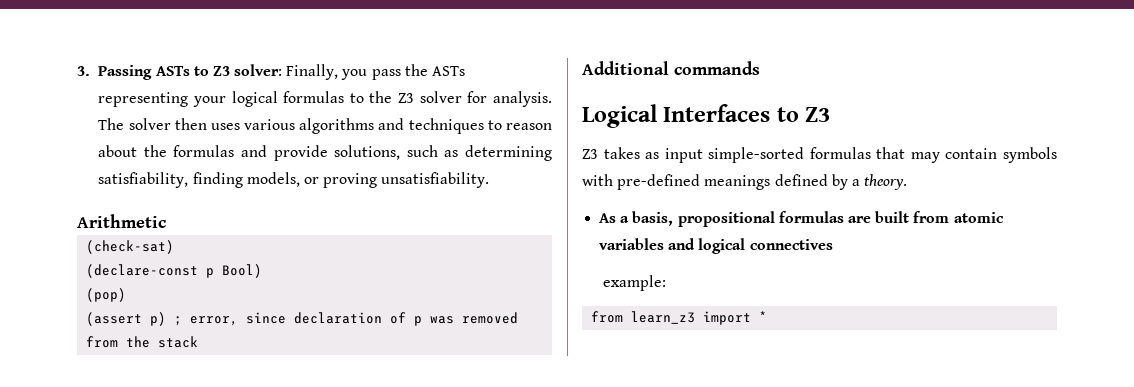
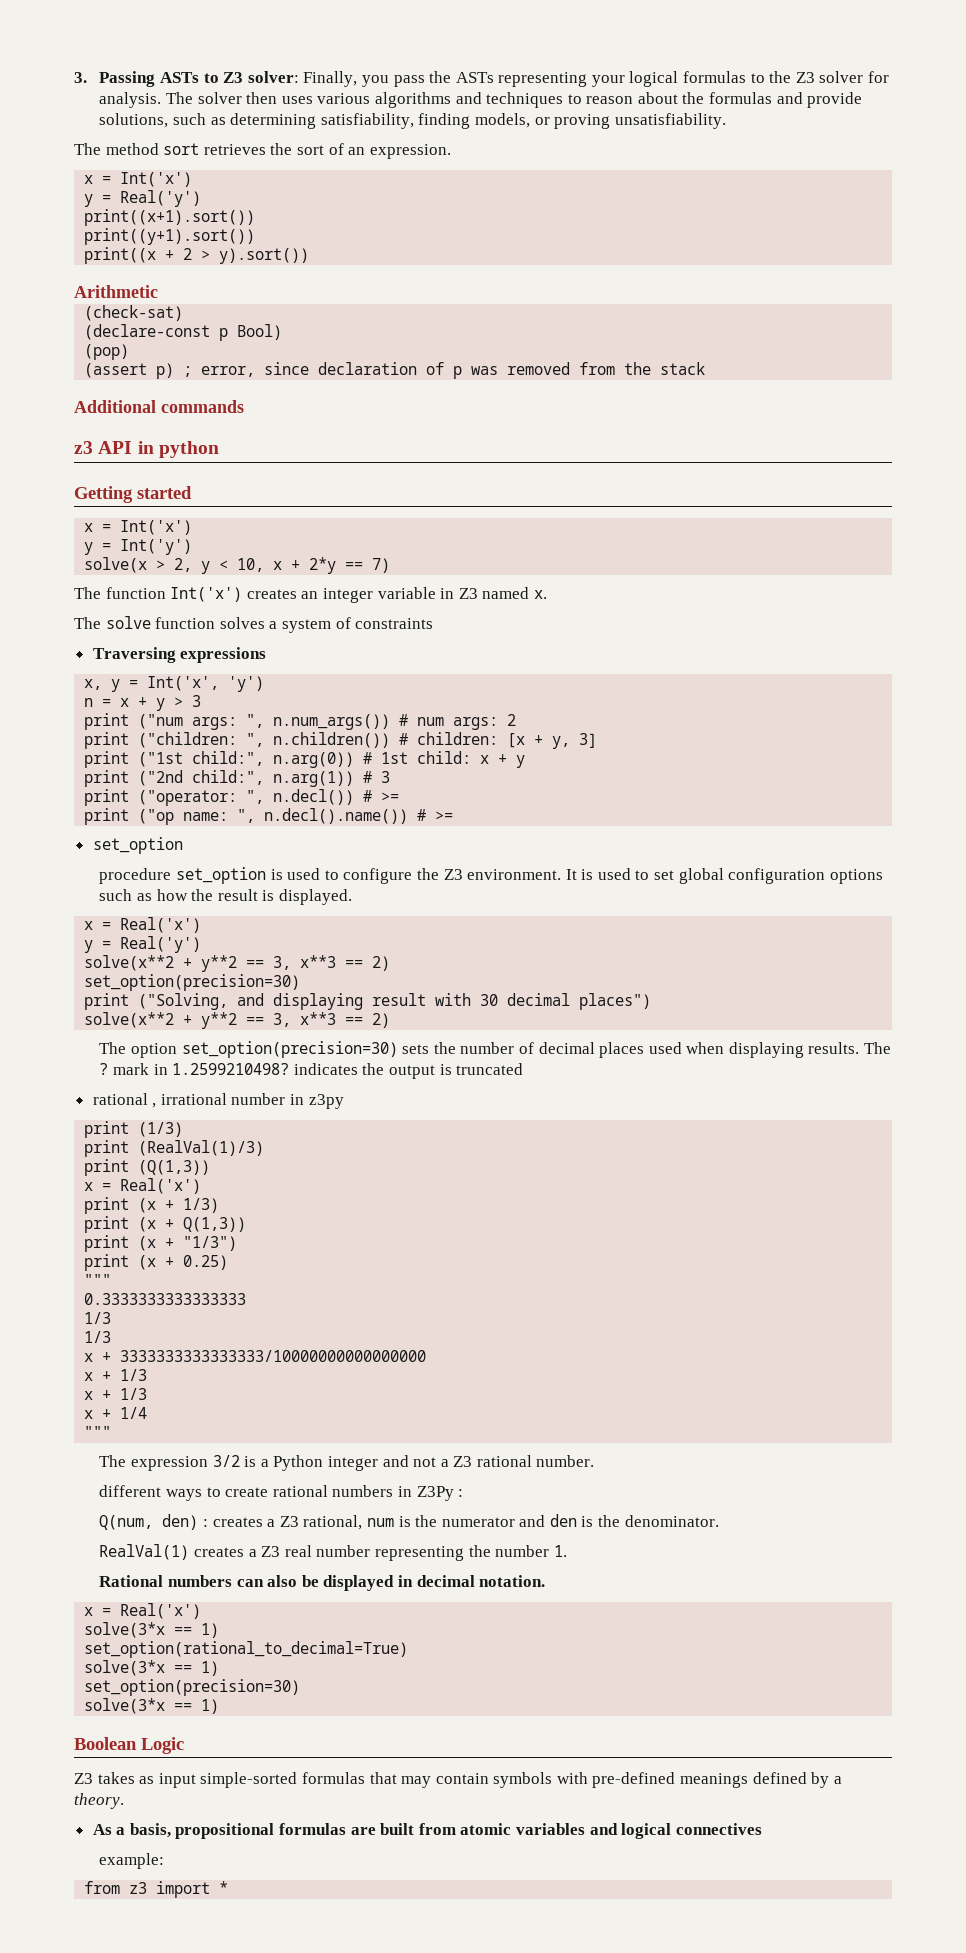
(490, 180) none -> [74,143,451,159] [84,172,193,187] [84,190,202,207] [84,209,256,226] [84,228,256,245] [84,247,310,264] // The method sort retrieves the sort of an expression. // x = Int('x') // y = Real('y') // print((x+1).sort()) // print((y+1).sort()) // print((x + 2 > y).sort())
[582,104,831,128] Logical Interfaces to Z3 -> [74,441,219,458] [74,486,192,503] [84,520,193,535] [84,539,193,555] [84,557,391,574] [74,587,547,603] [74,616,434,633] [92,647,267,663] [84,676,265,692] [84,695,202,711] [84,713,517,730] [84,732,598,749] [84,751,526,768] [84,770,391,787] [84,789,400,806] [84,808,454,825] [92,837,183,854] [99,867,883,884] [99,889,352,905] [84,917,202,933] [84,936,202,953] [84,955,391,972] [84,974,301,991] [84,993,652,1010] [84,1012,391,1029] [99,1041,892,1058] [99,1063,524,1079] [92,1093,344,1109] [84,1121,184,1138] [84,1140,265,1157] [84,1159,211,1176] [84,1178,202,1194] [84,1197,220,1214] [84,1216,247,1233] [84,1235,238,1252] [84,1254,229,1271] [84,1274,112,1286] [84,1293,247,1305] [84,1312,112,1324] [84,1331,112,1343] [84,1350,427,1362] [84,1369,148,1381] [84,1388,148,1400] [84,1407,148,1419] [84,1426,112,1438] [99,1455,595,1471] [99,1485,464,1501] [99,1514,719,1530] [99,1544,567,1561] [99,1575,546,1591] [84,1603,202,1619] [84,1622,220,1638] [84,1641,409,1658] [84,1660,220,1676] [84,1679,301,1696] [84,1698,220,1714] [74,1737,184,1754] z3 API in python // Getting started // x = Int('x') // y = Int('y') // solve(x > 2, y < 10, x + 2*y == 7) // The function Int('x') creates an integer variable in Z3 named x. // The solve function solves a system of constraints // Traversing expressions // x, y = Int('x', 'y') // n = x + y > 3 // print ("num args: ", n.num_args()) # num args: 2 // print ("children: ", n.children()) # children: [x + y, 3] // print ("1st child:", n.arg(0)) # 1st child: x + y // print ("2nd child:", n.arg(1)) # 3 // print ("operator: ", n.decl()) # >= // print ("op name: ", n.decl().name()) # >= // set_option // procedure set_option is used to configure the Z3 environment. It is used to set global configuration options such as how the result is displayed. // x = Real('x') // y = Real('y') // solve(x**2 + y**2 == 3, x**3 == 2) // set_option(precision=30) // print ("Solving, and displaying result with 30 decimal places") // solve(x**2 + y**2 == 3, x**3 == 2) // The option set_option(precision=30) sets the number of decimal places used when displaying results. The ? mark in 1.2599210498? indicates the output is truncated // rational , irrational number in z3py // print (1/3) // print (RealVal(1)/3) // print (Q(1,3)) // x = Real('x') // print (x + 1/3) // print (x + Q(1,3)) // print (x + "1/3") // print (x + 0.25) // """ // 0.3333333333333333 // 1/3 // 1/3 // x + 3333333333333333/10000000000000000 // x + 1/3 // x + 1/3 // x + 1/4 // """ // The expression 3/2 is a Python integer and not a Z3 rational number. // different ways to create rational numbers in Z3Py : // Q(num, den) : creates a Z3 rational, num is the numerator and den is the denominator. // RealVal(1) creates a Z3 real number representing the number 1. // Rational numbers can also be displayed in decimal notation. // x = Real('x') // solve(3*x == 1) // set_option(rational_to_decimal=True) // solve(3*x == 1) // set_option(precision=30) // solve(3*x == 1) // Boolean Logic
[631,311,696,324] learn_z3 -> [129,1882,148,1894] z3

